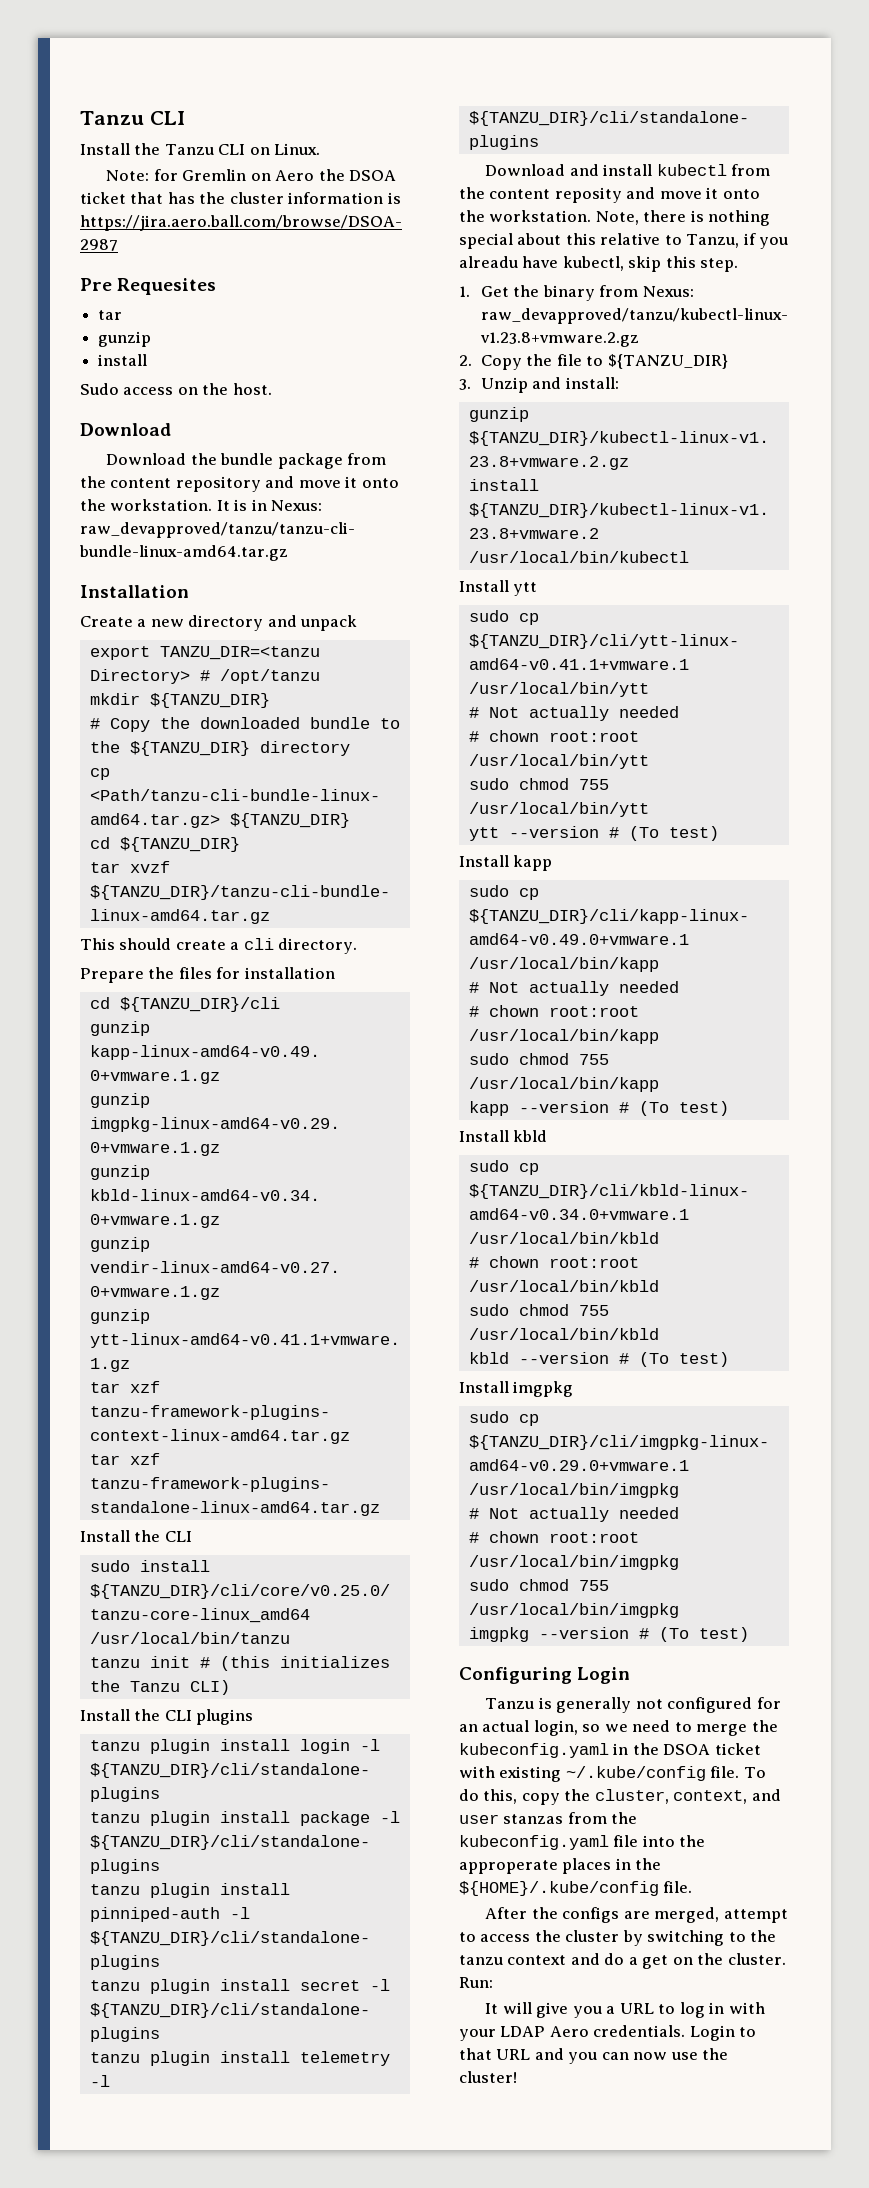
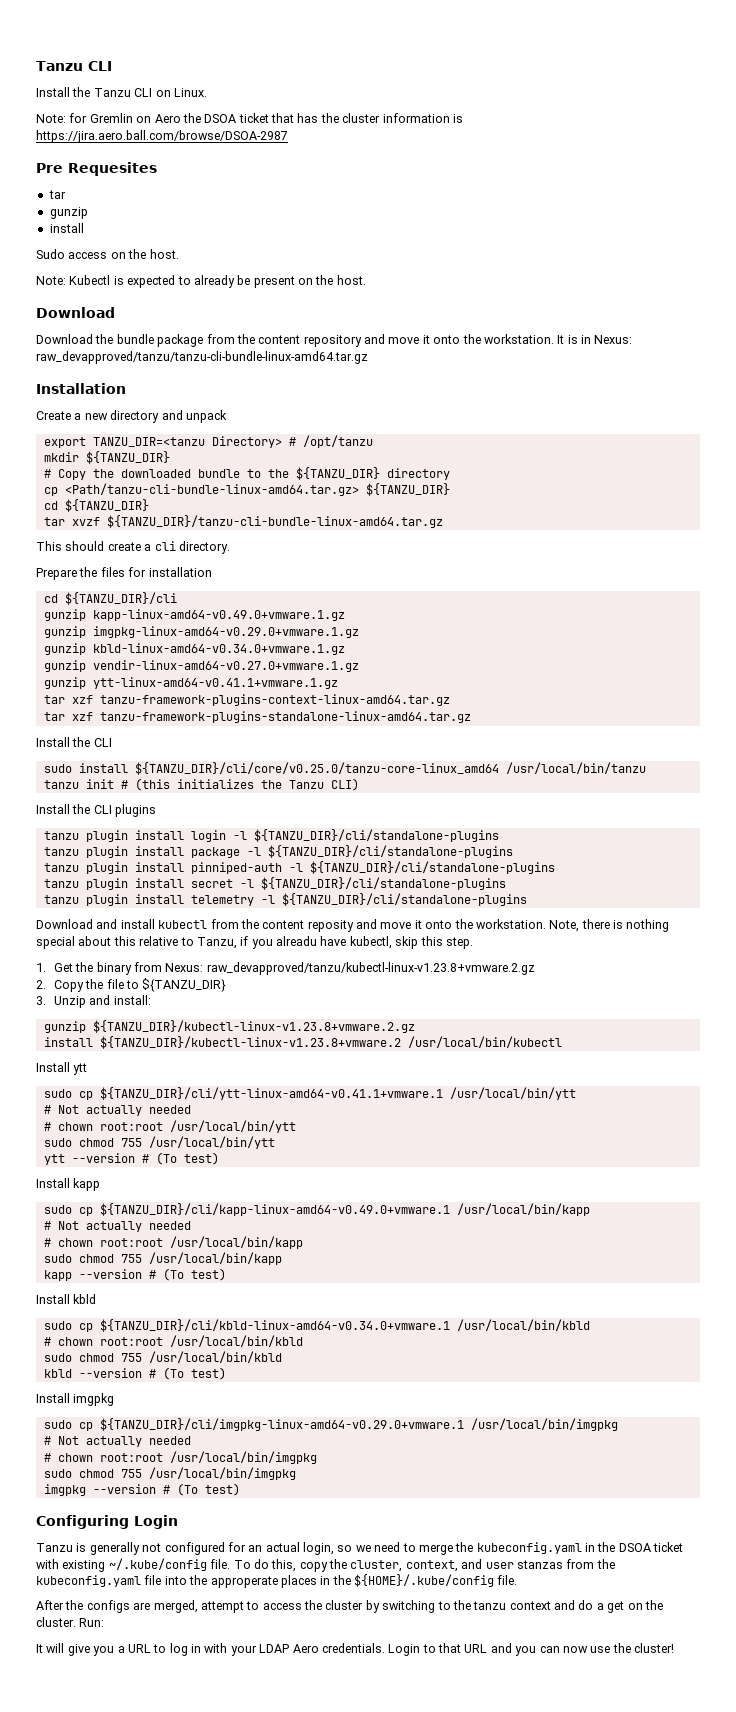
(272, 389) none -> [36,275,366,288] // Note: Kubectl is expected to already be present on the host.

